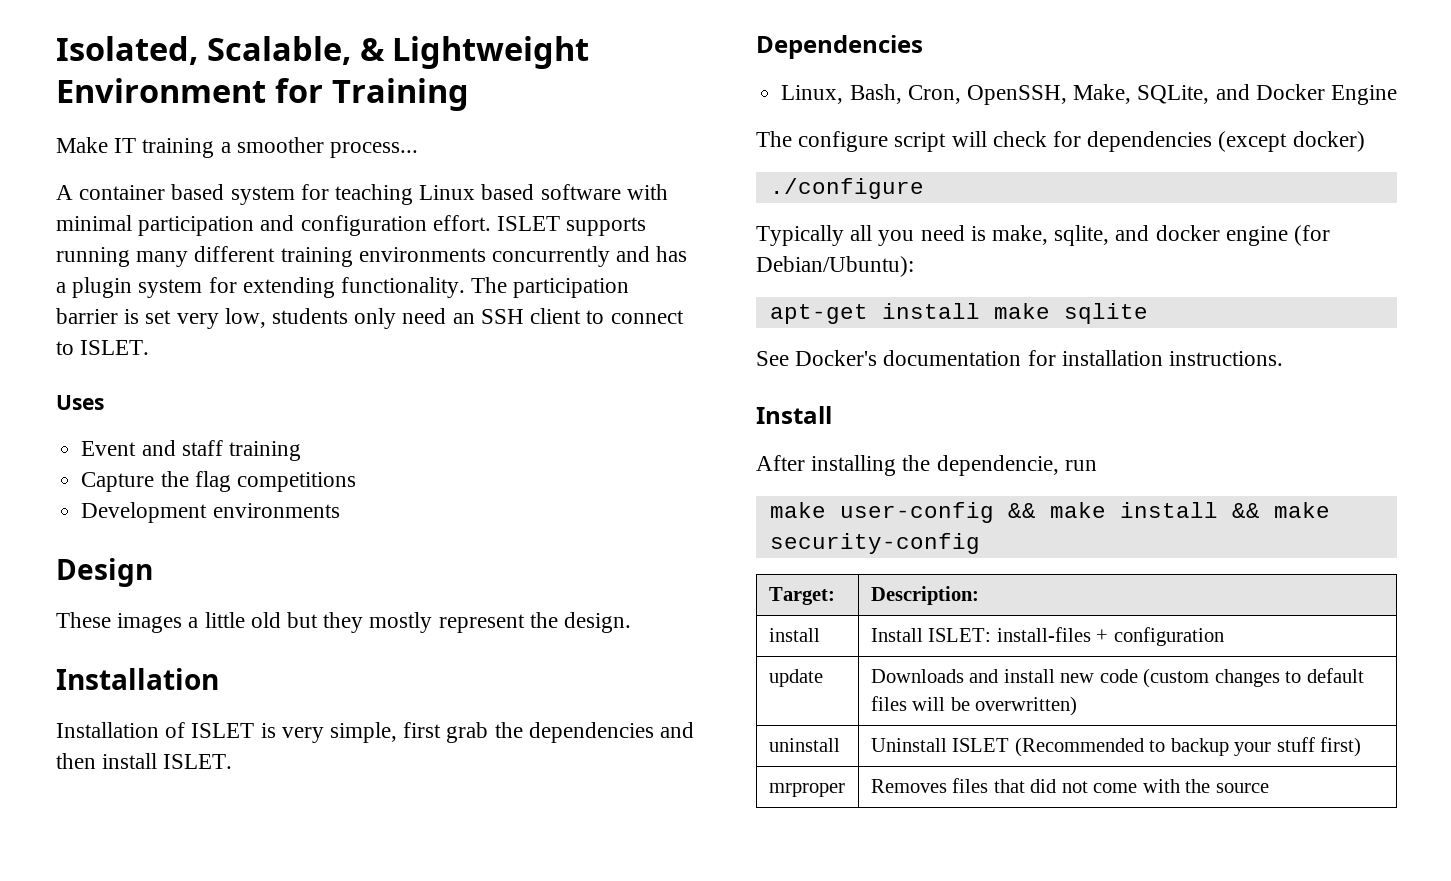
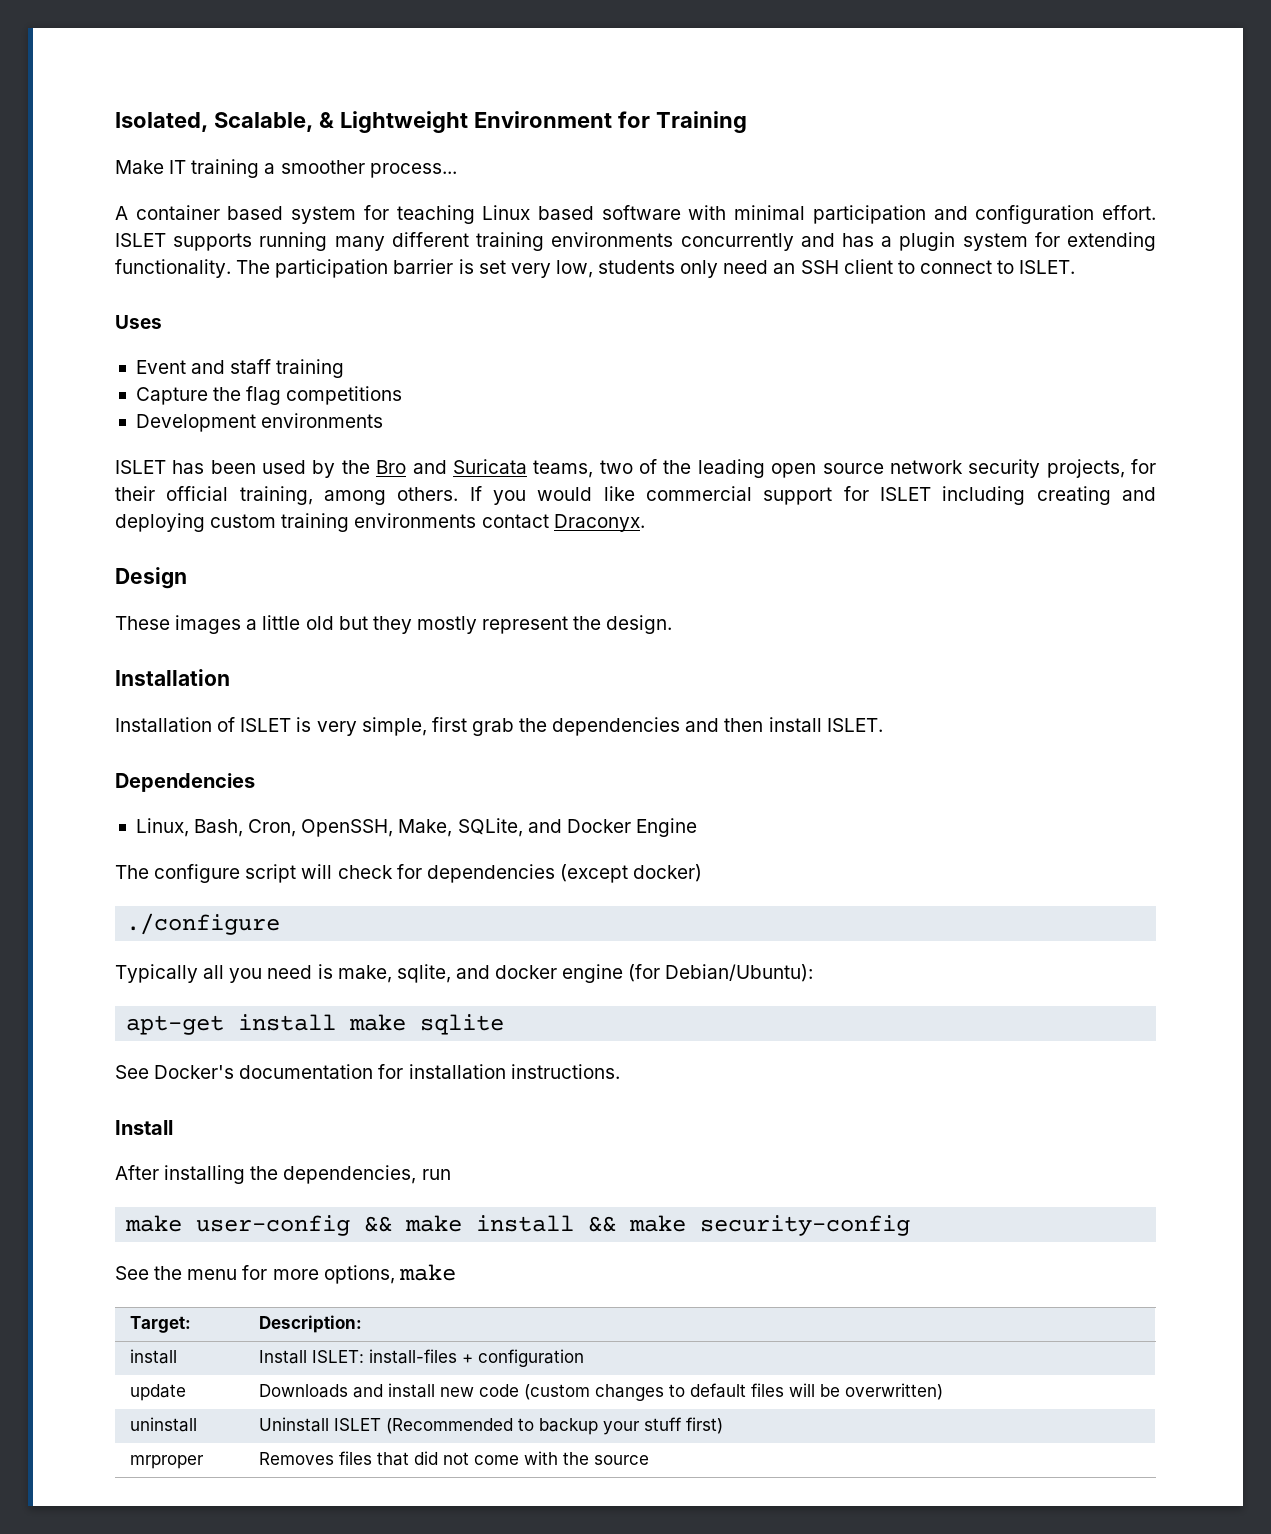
(340, 510) none -> [115,459,1156,478] [115,486,1156,505] [115,513,645,532] // ISLET has been used by the Bro and Suricata teams, two of the leading open source network security projects, for their official training, among others. If you would like commercial support for ISLET including creating and deploying custom training environments contact Draconyx.
[936,455,1059,476] dependencie, -> [283,1165,417,1184] dependencies,
(980, 543) none -> [115,1264,456,1284] // See the menu for more options, make

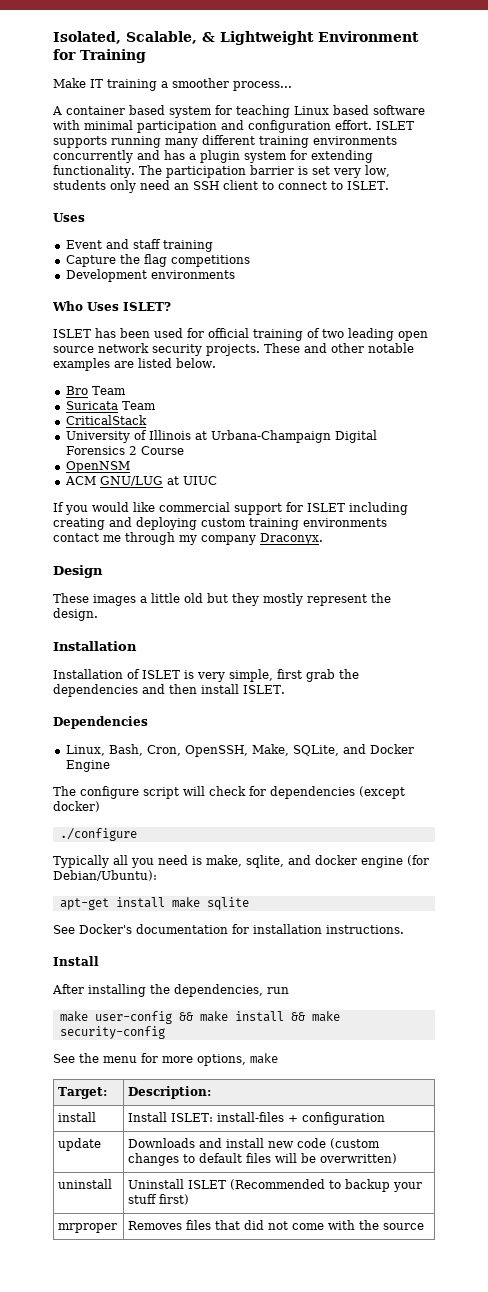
(384, 420) none -> [52,301,171,311] // Who Uses ISLET?
[312,459,692,478] by the Bro and Suricata teams, two of the -> [187,328,344,341] for official training of two
[1046,459,1156,478] [115,486,459,505] projects, for their official training, among others. -> [206,343,414,356] [53,358,216,371] [65,386,126,395] [65,401,156,410] [65,415,147,425] [65,430,377,443] [65,446,184,455] [65,461,130,473] [64,476,217,486] projects. These and other notable examples are listed below. // Bro Team // Suricata Team // CriticalStack // University of Illinois at Urbana-Champaign Digital Forensics 2 Course // OpenNSM // ACM GNU/LUG at UIUC //
(549, 521) none -> [103,532,256,545] me through my company

